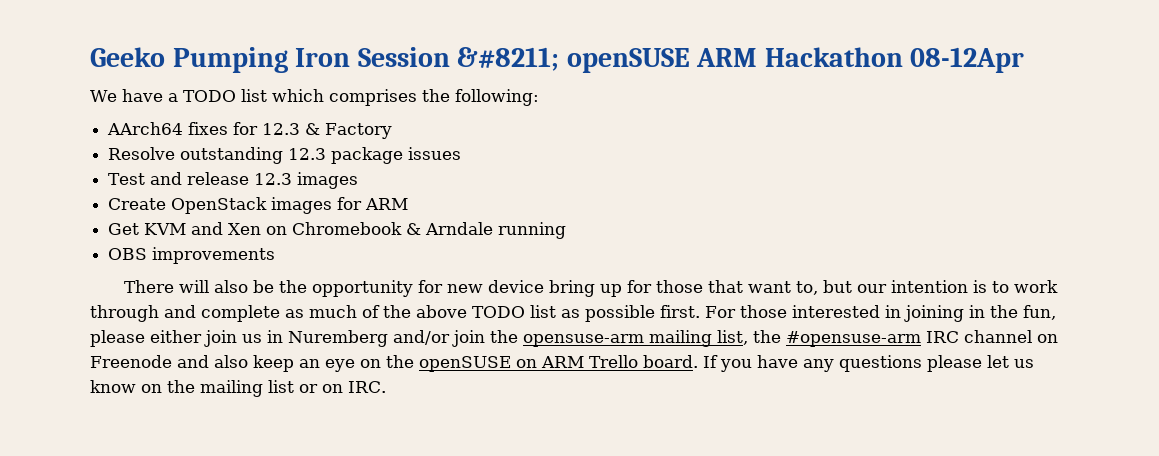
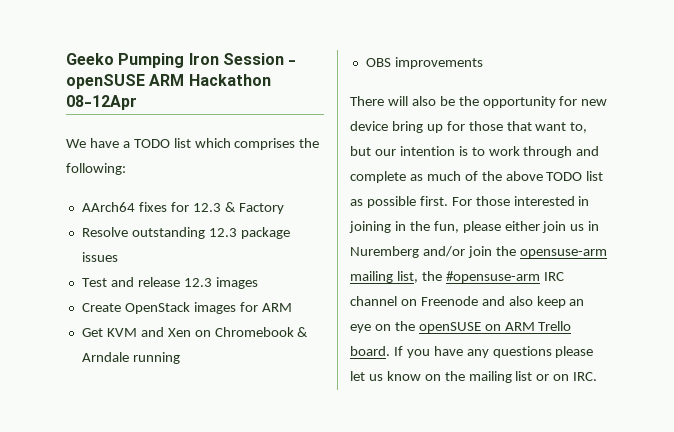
[457,47,560,71] &#8211; -> [288,60,297,65] -

